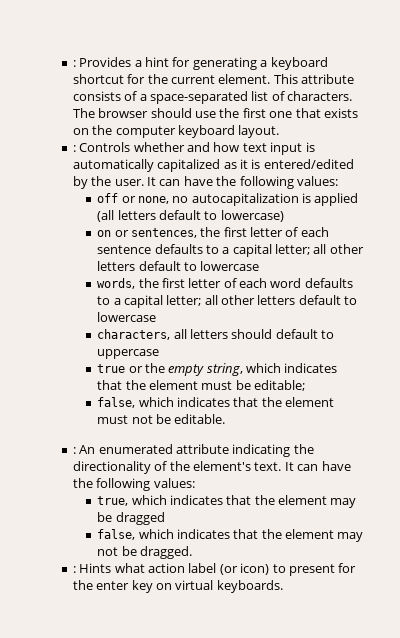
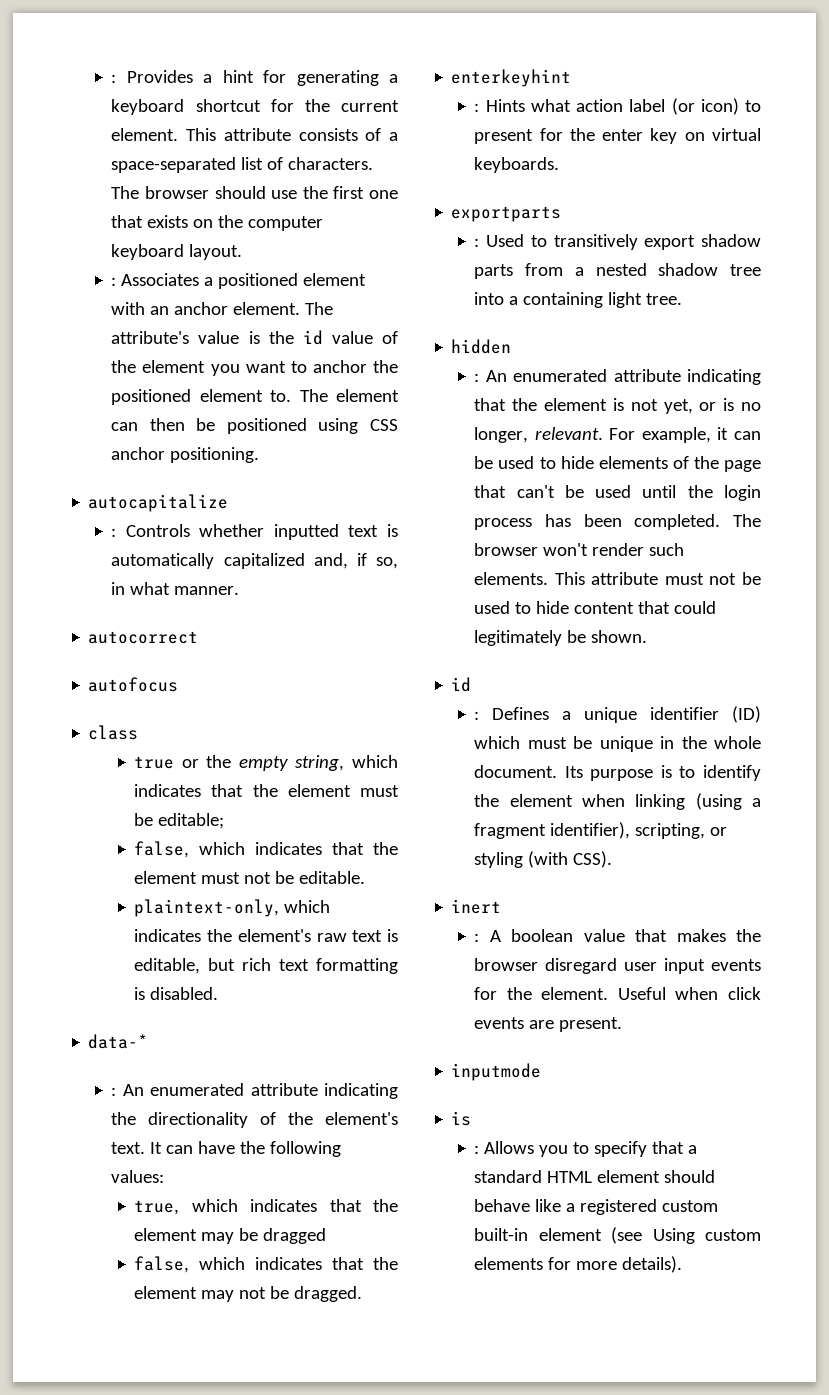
[79,142,315,155] [72,159,354,172] [72,176,338,189] [97,193,359,206] [97,210,284,222] [97,227,329,238] [97,244,364,257] [97,261,260,271] [97,278,353,289] [97,295,358,308] [97,312,157,322] [97,329,335,340] [97,349,160,359] Controls whether and how text input is automatically capitalized as it is entered/edited by the user. It can have the following values: // off or none, no autocapitalization is applied (all letters default to lowercase) // on or sentences, the first letter of each sentence defaults to a capital letter; all other letters default to lowercase // words, the first letter of each word defaults to a capital letter; all other letters default to lowercase // characters, all letters should default to uppercase -> [121,273,367,289] [111,302,334,315] [111,330,398,345] [111,360,398,376] [111,389,400,405] [111,418,398,434] [111,447,260,463] [88,494,229,512] [111,524,398,540] [111,553,398,569] [111,582,240,595] [88,631,199,644] [88,677,179,692] [88,725,139,740] Associates a positioned element with an anchor element. The attribute's value is the id value of the element you want to anchor the positioned element to. The element can then be positioned using CSS anchor positioning. // autocapitalize // : Controls whether inputted text is automatically capitalized and, if so, in what manner. // autocorrect // autofocus // class
(226, 419) none -> [134,899,331,917] [134,929,398,942] [134,958,399,974] [134,987,219,1000] [88,1034,149,1049] // plaintext-only, which indicates the element's raw text is editable, but rich text formatting is disabled. // data-*
(192, 552) none -> [451,69,572,87] // enterkeyhint
(283, 586) none -> [451,206,562,222] [474,234,761,250] [474,263,761,279] [474,292,683,308] [451,339,512,354] [474,369,761,385] [474,398,761,414] [474,427,761,443] [474,456,761,472] [474,485,761,501] [474,514,761,530] [474,543,685,556] [474,572,761,585] [474,601,717,614] [474,630,648,646] [451,677,472,692] [474,706,761,723] [474,736,761,752] [474,765,761,781] [474,793,761,810] [474,822,728,839] [474,851,613,868] [451,899,502,914] [474,929,761,942] [474,958,761,974] [474,987,761,1000] [474,1017,623,1032] [451,1063,542,1081] [451,1111,472,1126] [474,1141,698,1157] [474,1170,716,1183] [474,1199,719,1215] [474,1227,761,1244] [474,1256,683,1273] // exportparts // : Used to transitively export shadow parts from a nested shadow tree into a containing light tree. // hidden // : An enumerated attribute indicating that the element is not yet, or is no longer, relevant. For example, it can be used to hide elements of the page that can't be used until the login process has been completed. The browser won't render such elements. This attribute must not be used to hide content that could legitimately be shown. // id // : Defines a unique identifier (ID) which must be unique in the whole document. Its purpose is to identify the element when linking (using a fragment identifier), scripting, or styling (with CSS). // inert // : A boolean value that makes the browser disregard user input events for the element. Useful when click events are present. // inputmode // is // : Allows you to specify that a standard HTML element should behave like a registered custom built-in element (see Using custom elements for more details).

